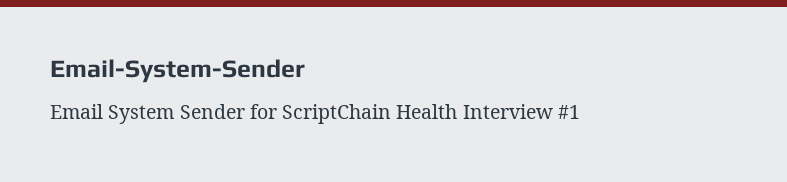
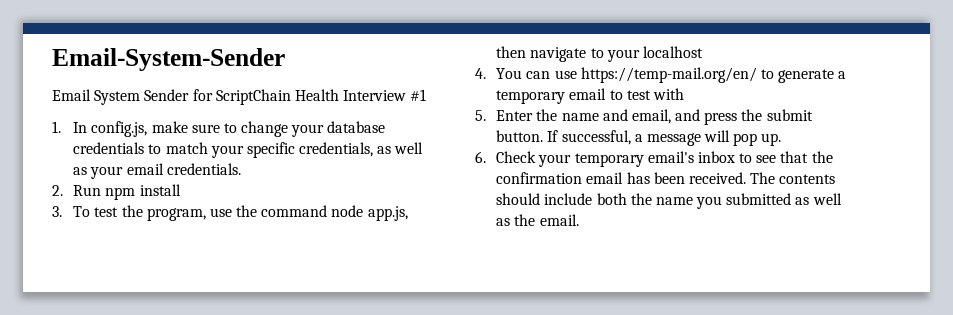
(580, 112) none -> [52,121,386,137] [73,142,424,158] [73,163,241,179] [52,184,181,200] [52,205,408,221] [496,46,703,62] [475,67,847,83] [496,88,684,104] [475,109,813,125] [496,130,782,146] [475,151,833,167] [496,172,836,184] [496,193,842,209] [496,214,579,226] // 1. In config.js, make sure to change your database credentials to match your specific credentials, as well as your email credentials. // 2. Run npm install // 3. To test the program, use the command node app.js, then navigate to your localhost // 4. You can use https://temp-mail.org/en/ to generate a temporary email to test with // 5. Enter the name and email, and press the submit button. If successful, a message will pop up. // 6. Check your temporary email's inbox to see that the confirmation email has been received. The contents should include both the name you submitted as well as the email.

